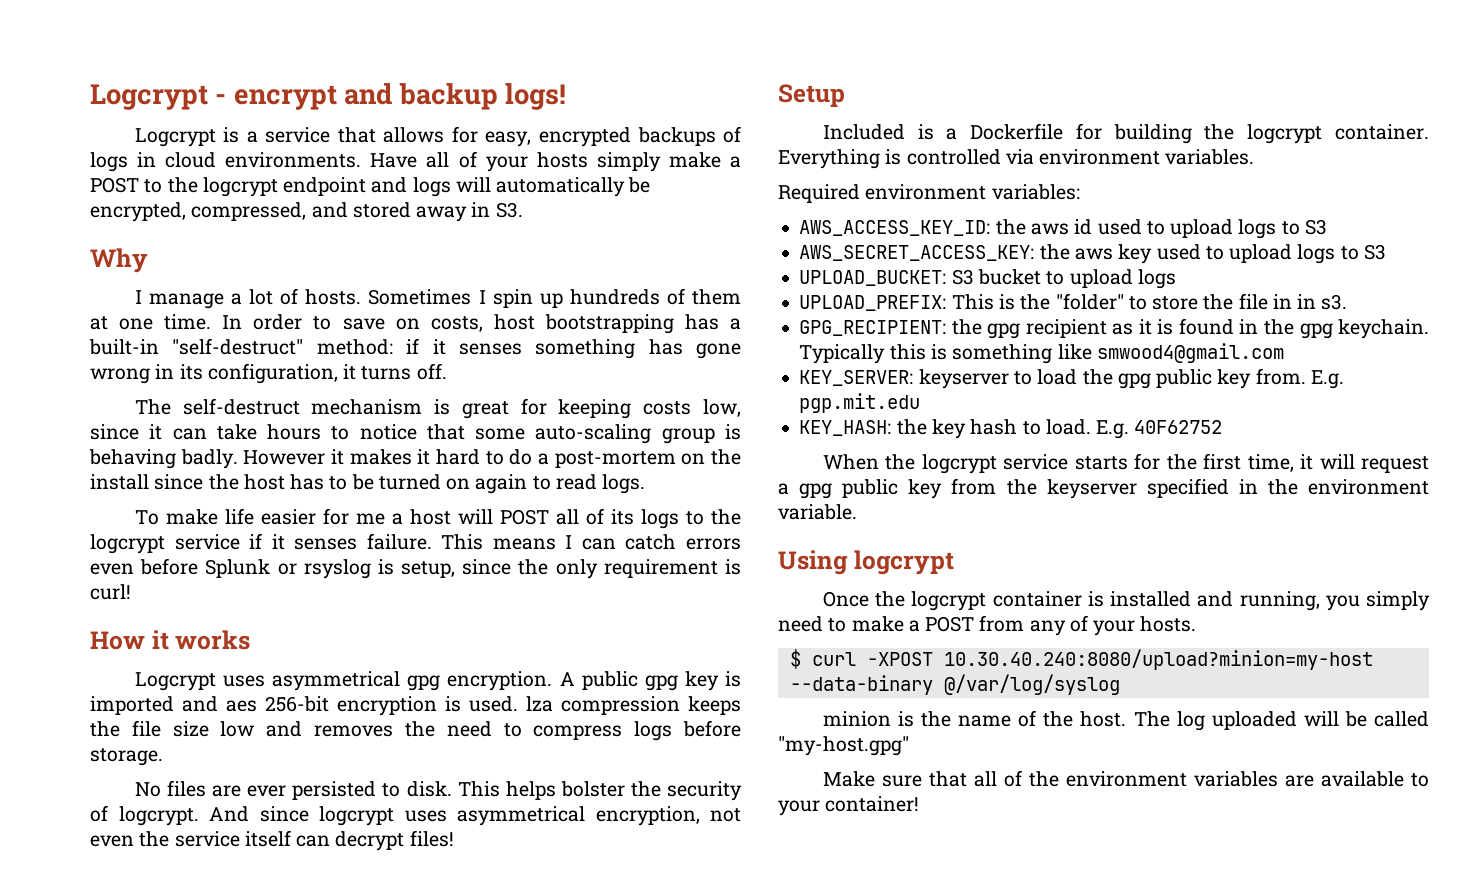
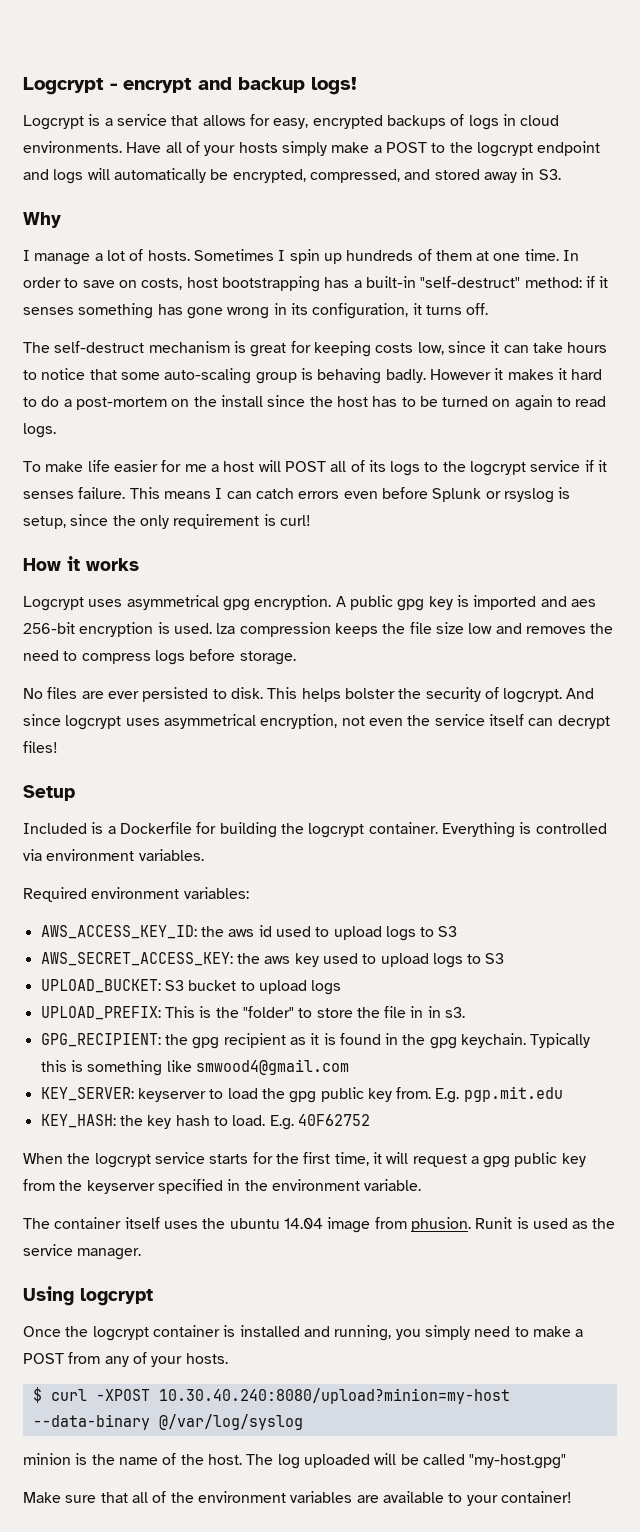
(857, 512) none -> [23,1217,616,1233] [23,1244,142,1260] // The container itself uses the ubuntu 14.04 image from phusion. Runit is used as the service manager.

